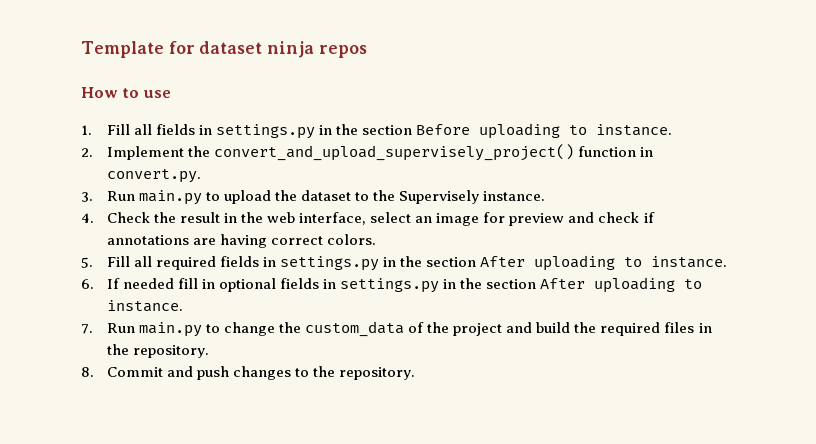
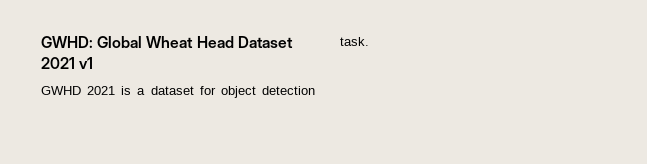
[81,41,367,58] [81,87,171,98] [81,123,673,139] [81,144,653,161] [106,169,201,183] [81,190,546,205] [81,212,655,226] [106,234,376,248] [81,255,728,271] [81,277,703,293] [106,300,183,312] [81,321,712,337] [106,344,209,358] [81,366,416,380] Template for dataset ninja repos // How to use // 1. Fill all fields in settings.py in the section Before uploading to instance. // 2. Implement the convert_and_upload_supervisely_project() function in convert.py. // 3. Run main.py to upload the dataset to the Supervisely instance. // 4. Check the result in the web interface, select an image for preview and check if annotations are having correct colors. // 5. Fill all required fields in settings.py in the section After uploading to instance. // 6. If needed fill in optional fields in settings.py in the section After uploading to instance. // 7. Run main.py to change the custom_data of the project and build the required files in the repository. // 8. Commit and push changes to the repository. -> [41,36,293,48] [41,57,94,69] [41,86,315,98] [340,37,369,46] GWHD: Global Wheat Head Dataset 2021 v1 // GWHD 2021 is a dataset for object detection task.

